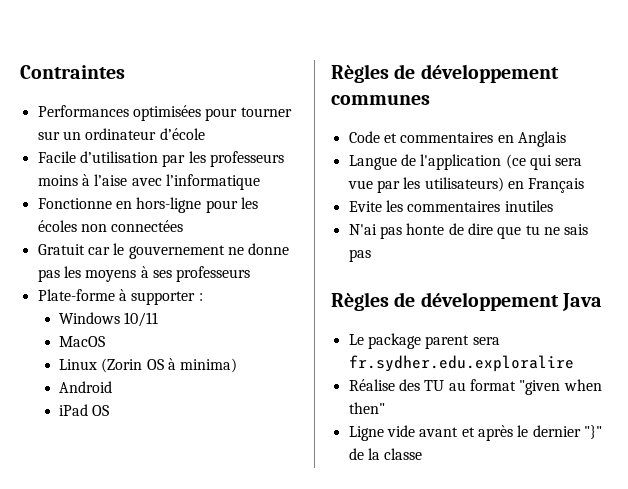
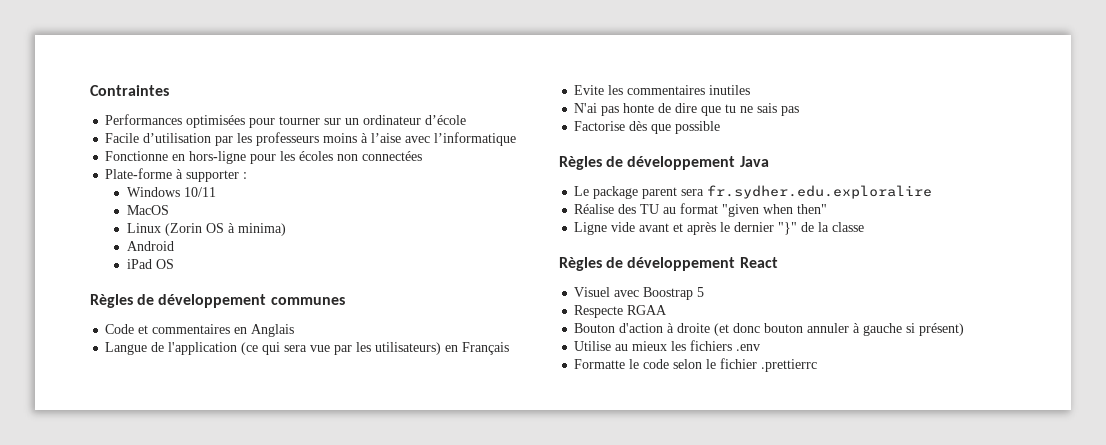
[37,243,290,259] [37,266,251,282] // Gratuit car le gouvernement ne donne pas les moyens à ses professeurs -> (423, 156) none
(371, 255) none -> [574,121,721,134] // Factorise dès que possible
(423, 454) none -> [559,257,778,271] [574,287,705,300] [574,305,668,318] [574,323,965,336] [574,340,761,351] [574,358,818,372] // Règles de développement React // Visuel avec Boostrap 5 // Respecte RGAA // Bouton d'action à droite (et donc bouton annuler à gauche si présent) // Utilise au mieux les fichiers .env // Formatte le code selon le fichier .prettierrc

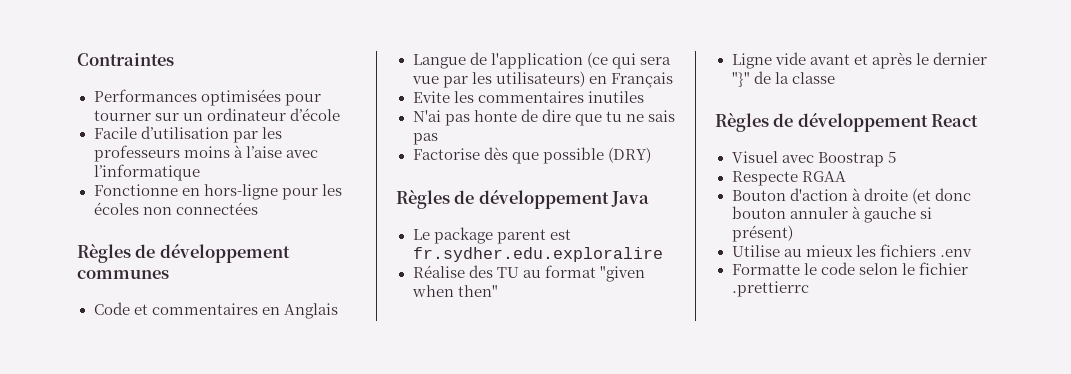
[105,168,248,182] [126,187,216,197] [126,205,169,215] [126,223,286,236] [126,241,174,251] [126,259,174,269] // Plate-forme à supporter : // Windows 10/11 // MacOS // Linux (Zorin OS à minima) // Android // iPad OS -> (258, 208) none
(721, 127) none -> [607,147,651,163] (DRY)
[681,189,705,196] sera -> [549,229,571,240] est

